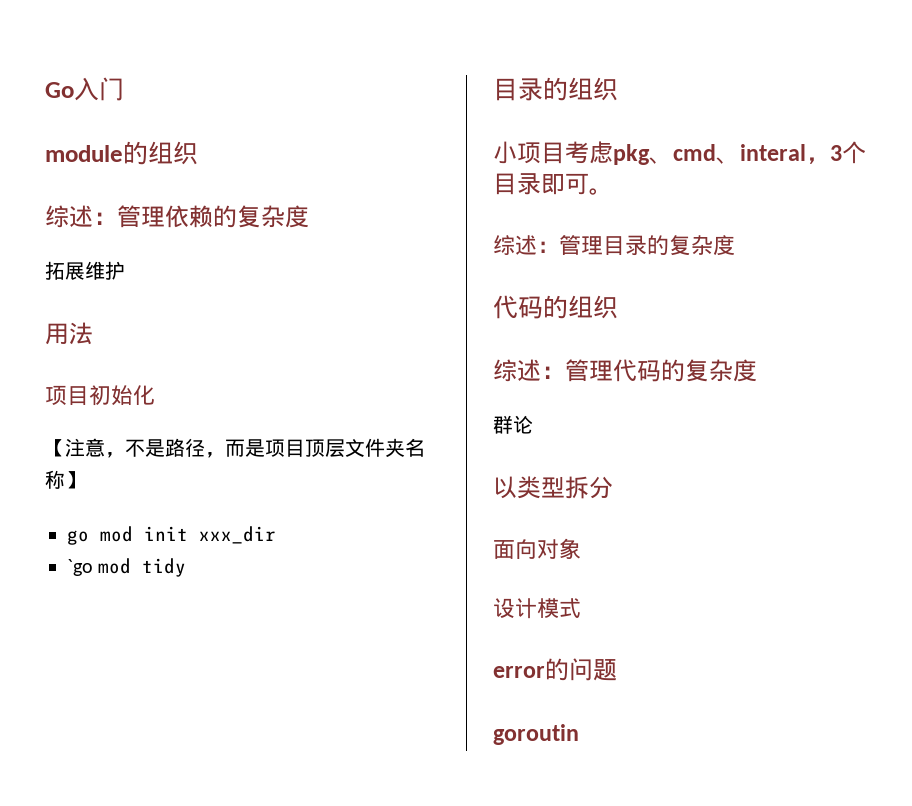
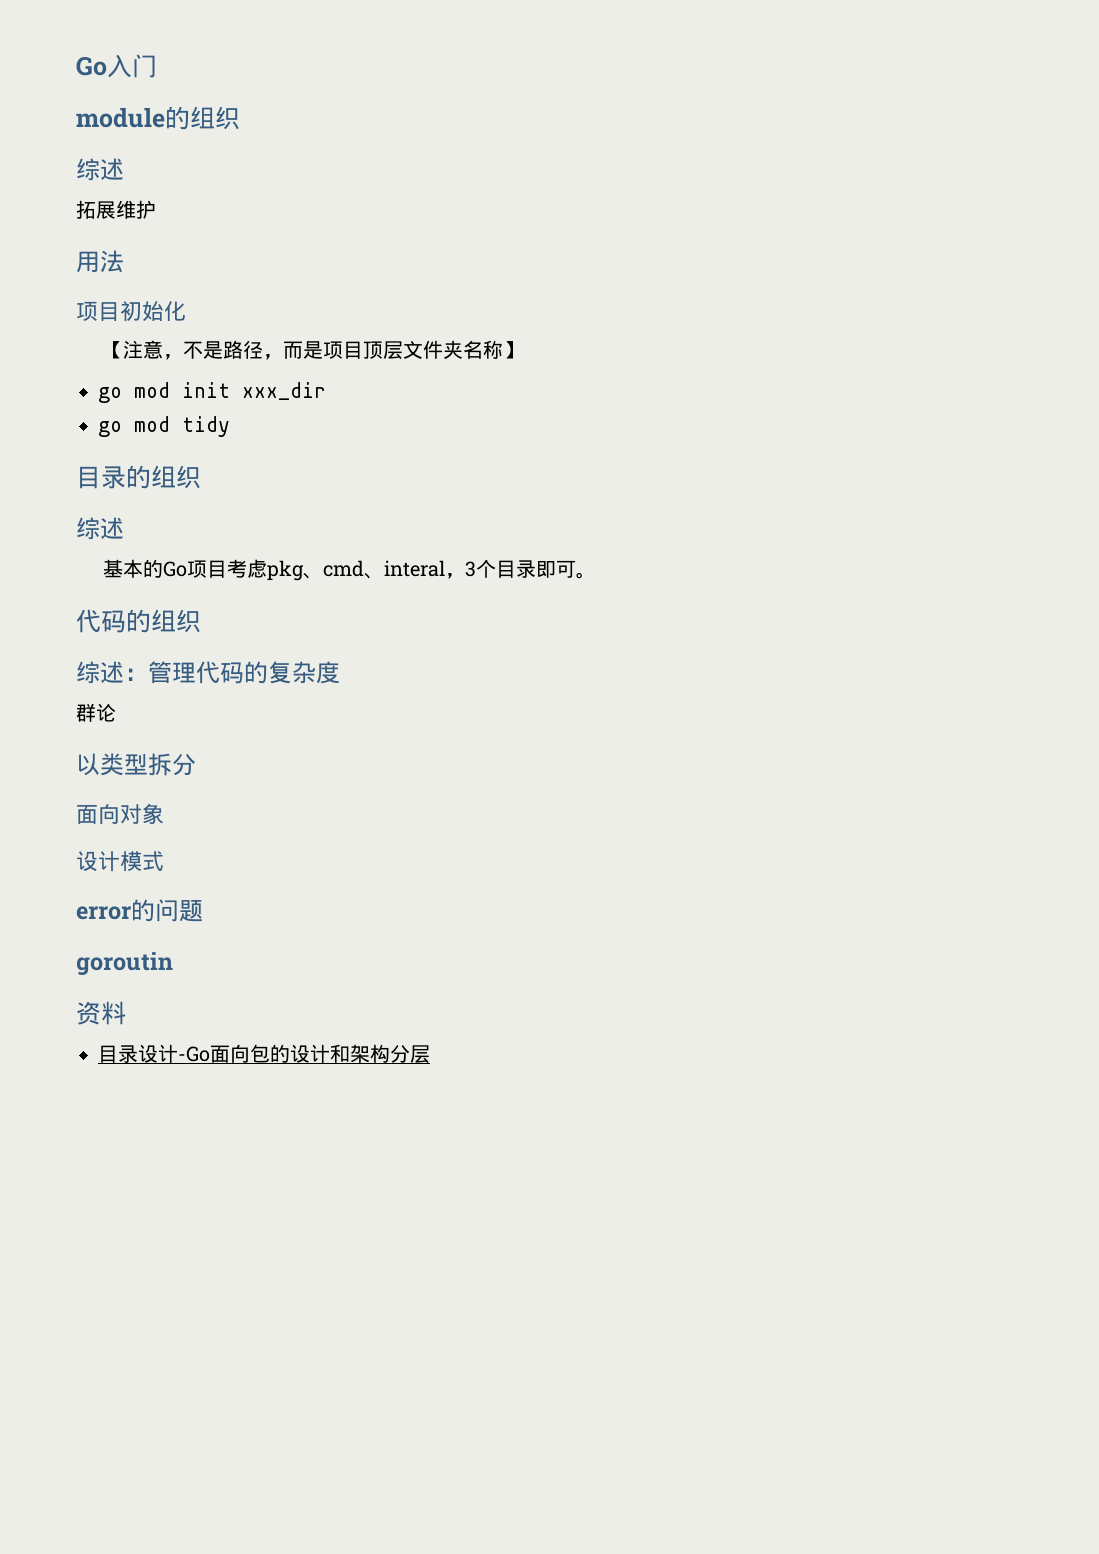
[93,205,309,228] ：管理依赖的复杂度 -> (124, 169) none
[67,559,93,576] `go -> [98,421,122,437] go
[493,141,517,164] 小 -> [76,517,124,540] [102,559,187,578] 综述 // 基本的Go
[493,235,735,256] // 综述：管理目录的复杂度 -> (596, 575) none
(579, 734) none -> [76,1001,126,1025] [98,1044,430,1064] // 资料 // 目录设计-Go面向包的设计和架构分层

